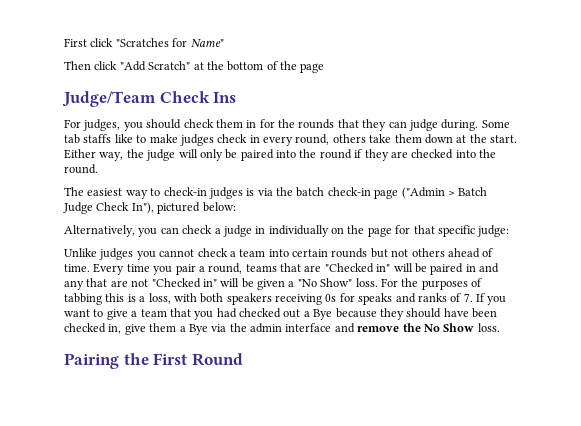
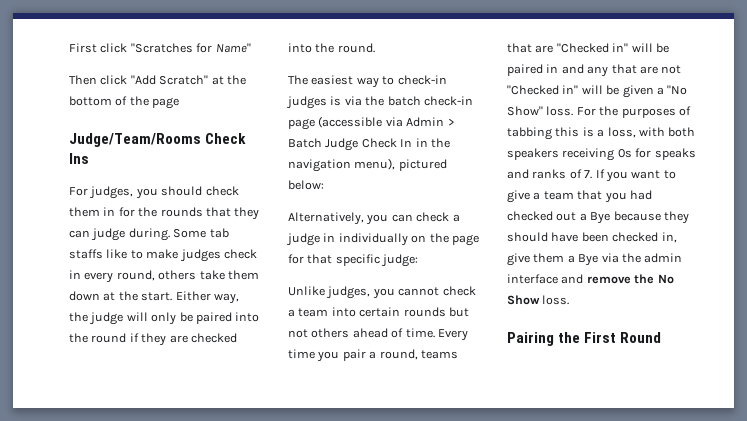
[62,91,156,107] Judge/Team -> [69,133,201,147] Judge/Team/Rooms
[401,187,445,199] ("Admin -> [318,116,445,128] (accessible via Admin
[131,202,154,214] In"), -> [400,138,450,148] [288,158,396,172] In in the navigation menu),
[99,248,134,260] judges -> [326,286,371,299] judges,

